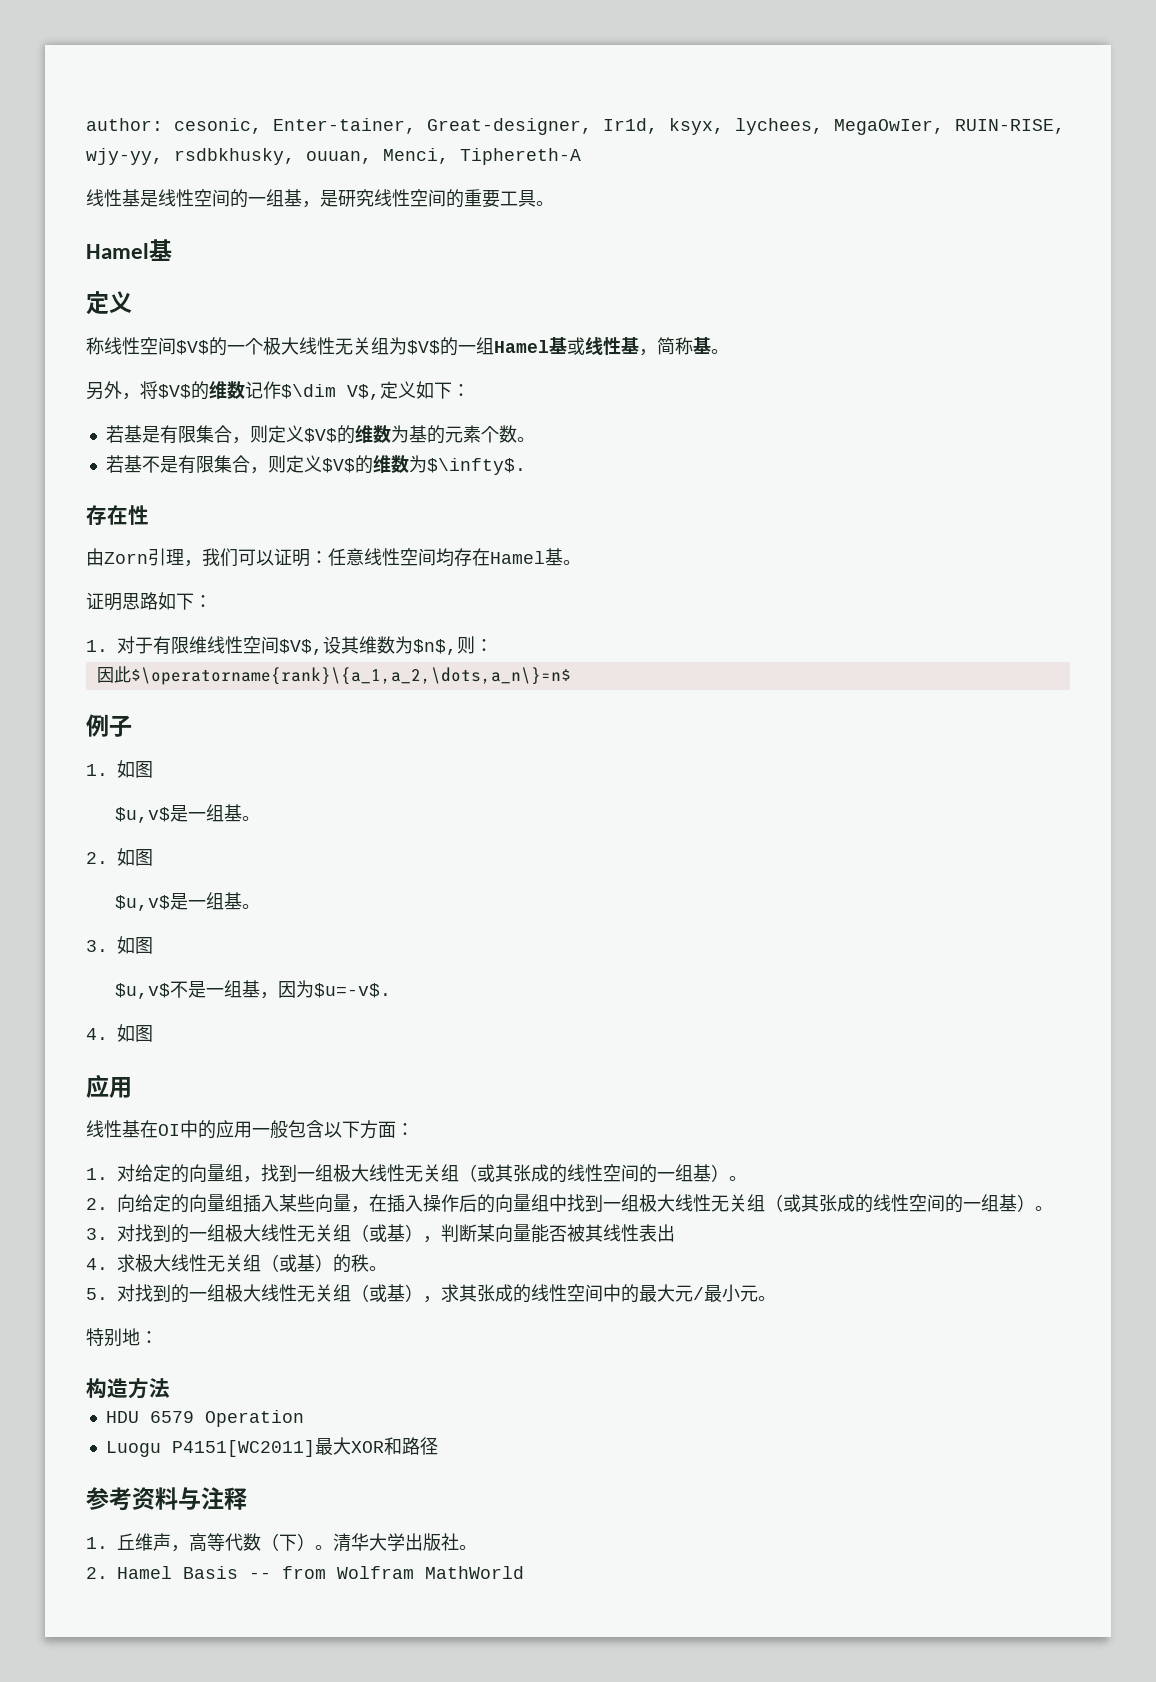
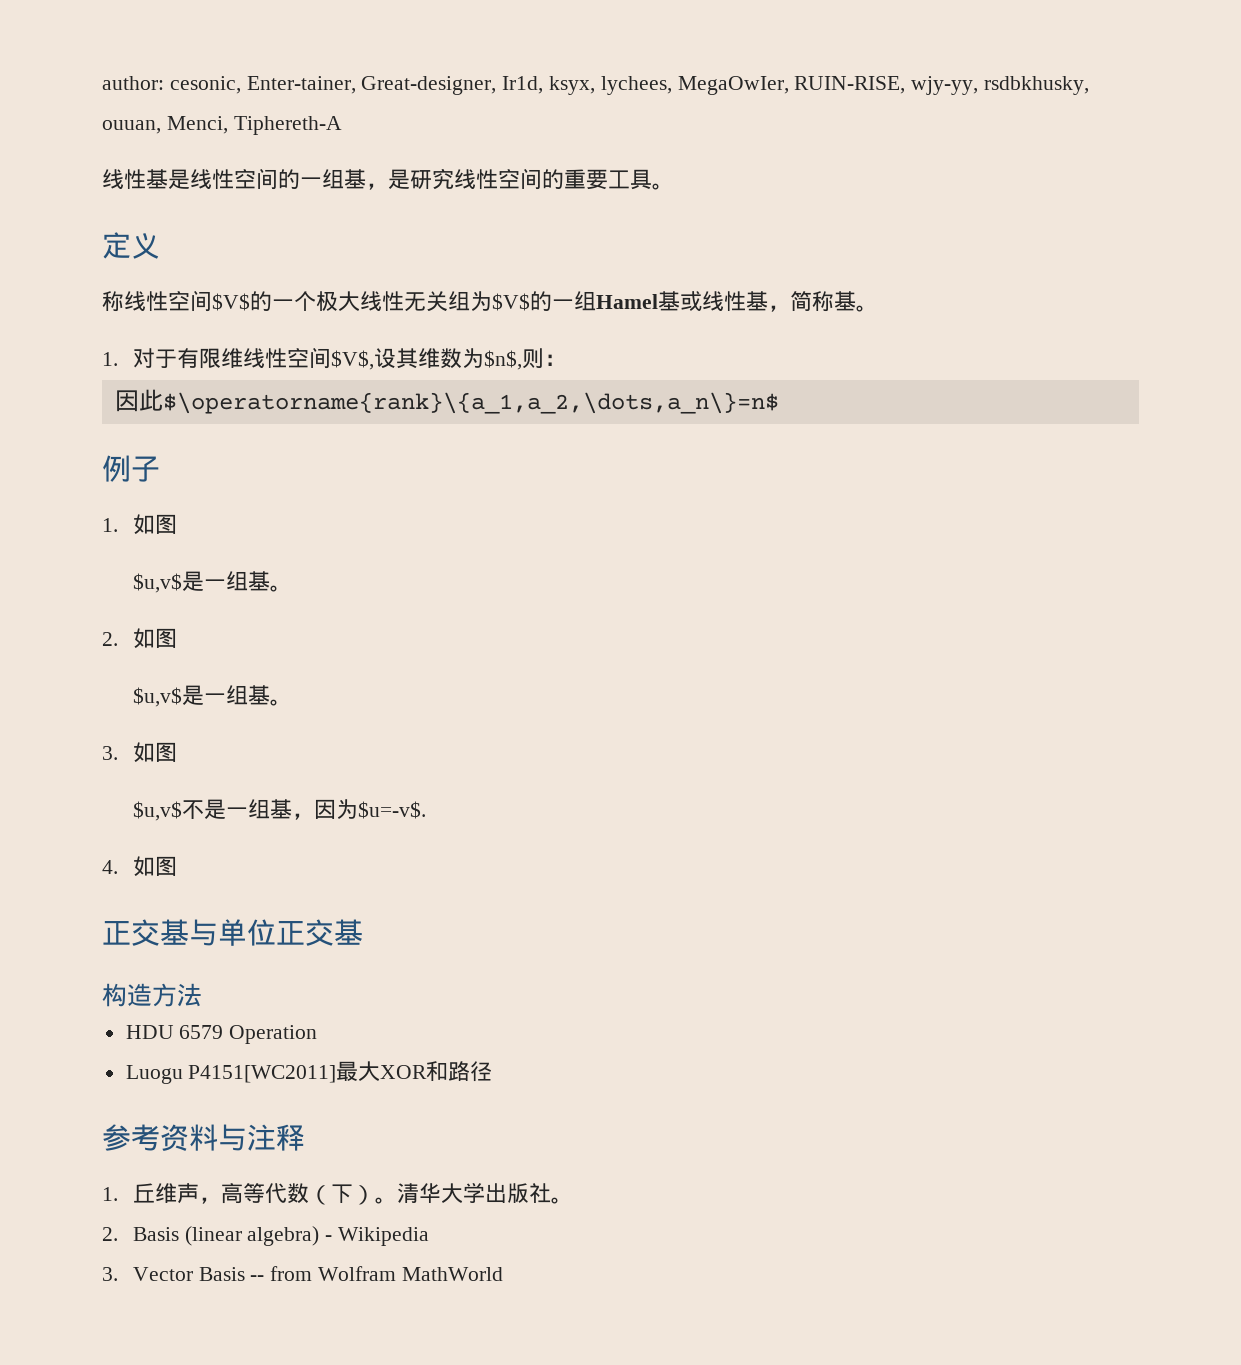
[86,239,172,261] // Hamel基 -> (674, 186) none
[86,381,470,400] [105,425,535,444] [105,455,526,475] [86,505,149,525] [86,548,581,567] [86,592,212,611] // 另外，将$V$的维数记作$\dim V$,定义如下： // 若基是有限集合，则定义$V$的维数为基的元素个数。 // 若基不是有限集合，则定义$V$的维数为$\infty$. // 存在性 // 由Zorn引理，我们可以证明：任意线性空间均存在Hamel基。 // 证明思路如下： -> (878, 308) none
[86,1074,132,1098] [86,1120,414,1139] [86,1164,747,1183] [86,1194,1053,1213] [86,1224,675,1243] [86,1254,387,1273] [86,1284,776,1303] [86,1328,158,1347] 应用 // 线性基在OI中的应用一般包含以下方面： // 1.对给定的向量组，找到一组极大线性无关组（或其张成的线性空间的一组基）。 // 2.向给定的向量组插入某些向量，在插入操作后的向量组中找到一组极大线性无关组（或其张成的线性空间的一组基）。 // 3.对找到的一组极大线性无关组（或基），判断某向量能否被其线性表出 // 4.求极大线性无关组（或基）的秩。 // 5.对找到的一组极大线性无关组（或基），求其张成的线性空间中的最大元/最小元。 // 特别地： -> [102,919,363,946] 正交基与单位正交基
[117,1566,172,1579] Hamel -> [132,1226,430,1246] [102,1267,193,1281] Basis (linear algebra) - Wikipedia // 3. Vector

